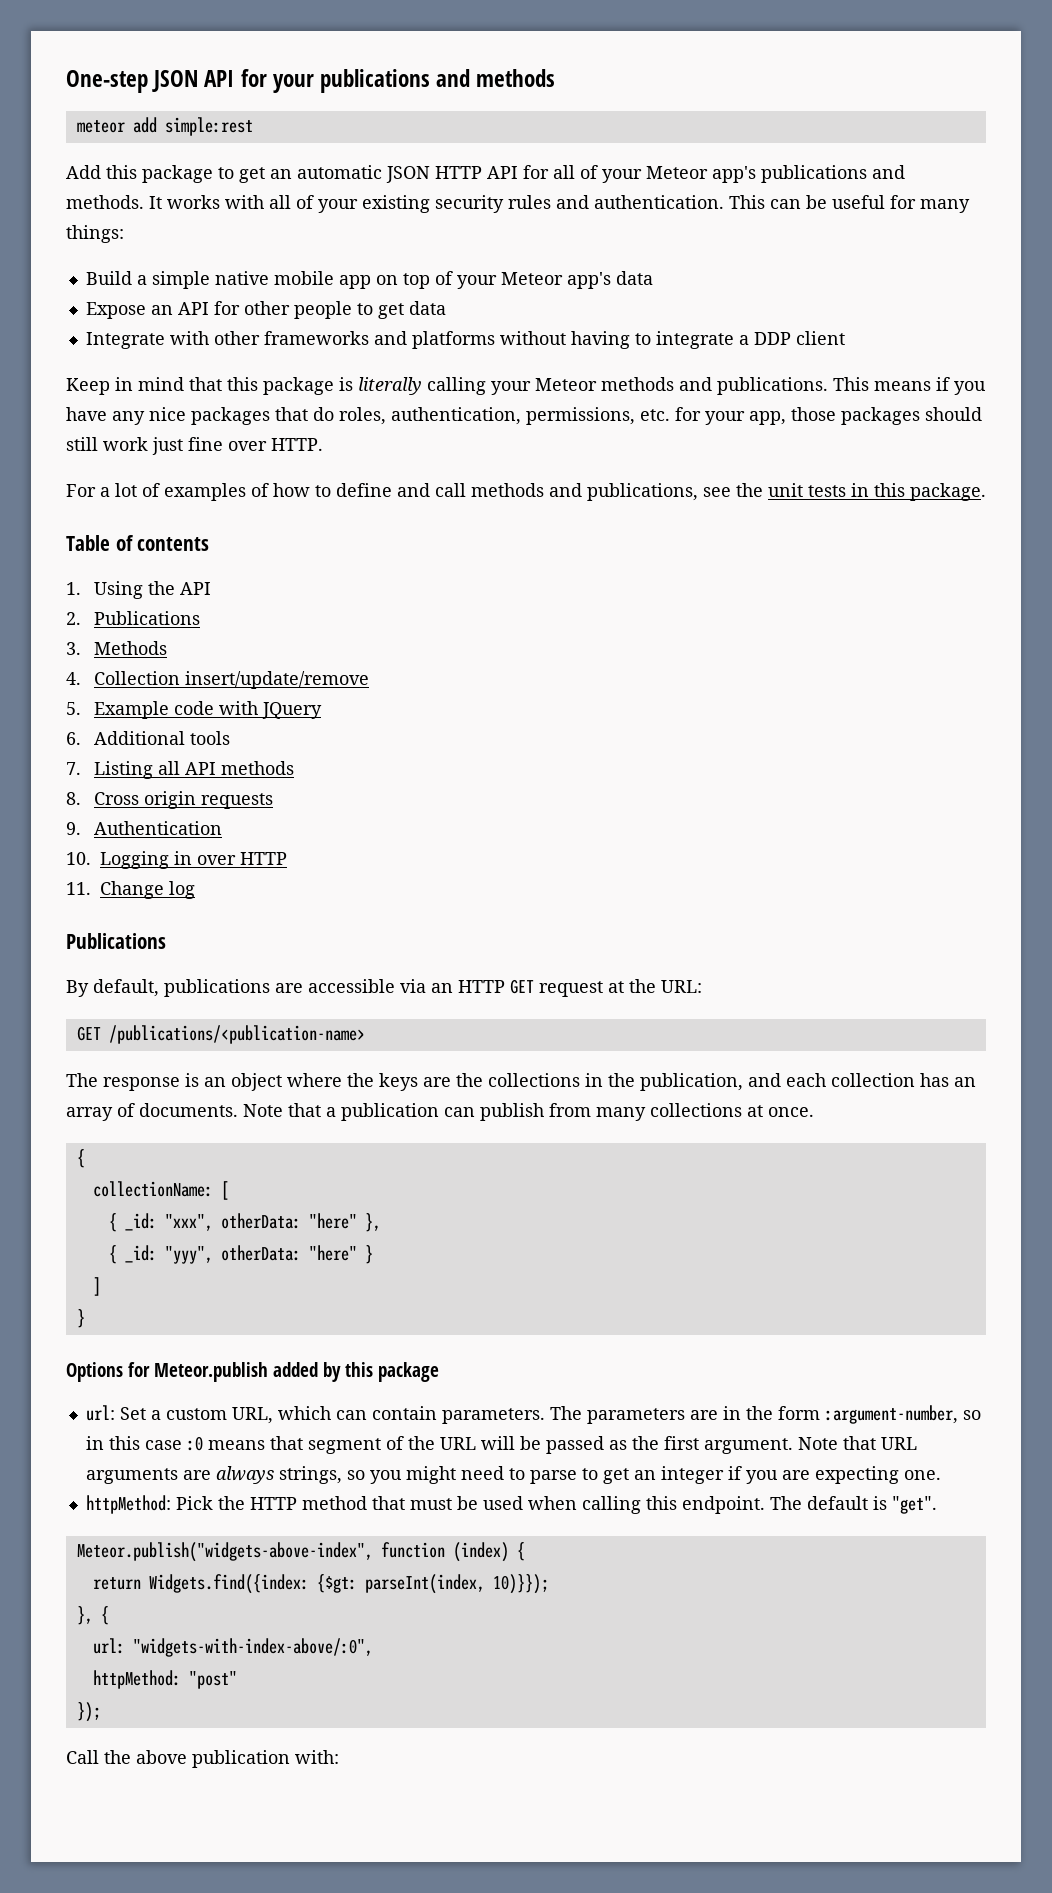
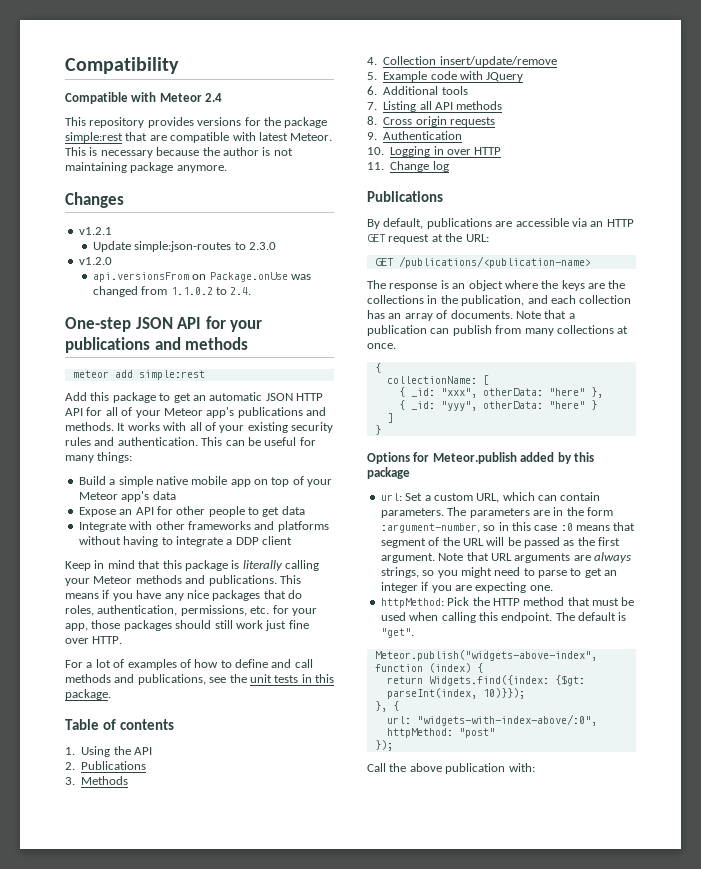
(66, 81) none -> [65,57,179,74] [65,92,223,104] [65,117,328,128] [65,132,333,143] [65,147,293,158] [65,162,227,173] [65,192,124,208] [78,227,112,235] [92,241,277,252] [78,257,112,265] [92,272,312,282] [92,286,252,297] Compatibility // Compatible with Meteor 2.4 // This repository provides versions for the package simple:rest that are compatible with latest Meteor. This is necessary because the author is not maintaining package anymore. // Changes // v1.2.1 // Update simple:json-routes to 2.3.0 // v1.2.0 // api.versionsFrom on Package.onUse was changed from 1.1.0.2 to 2.4. //

